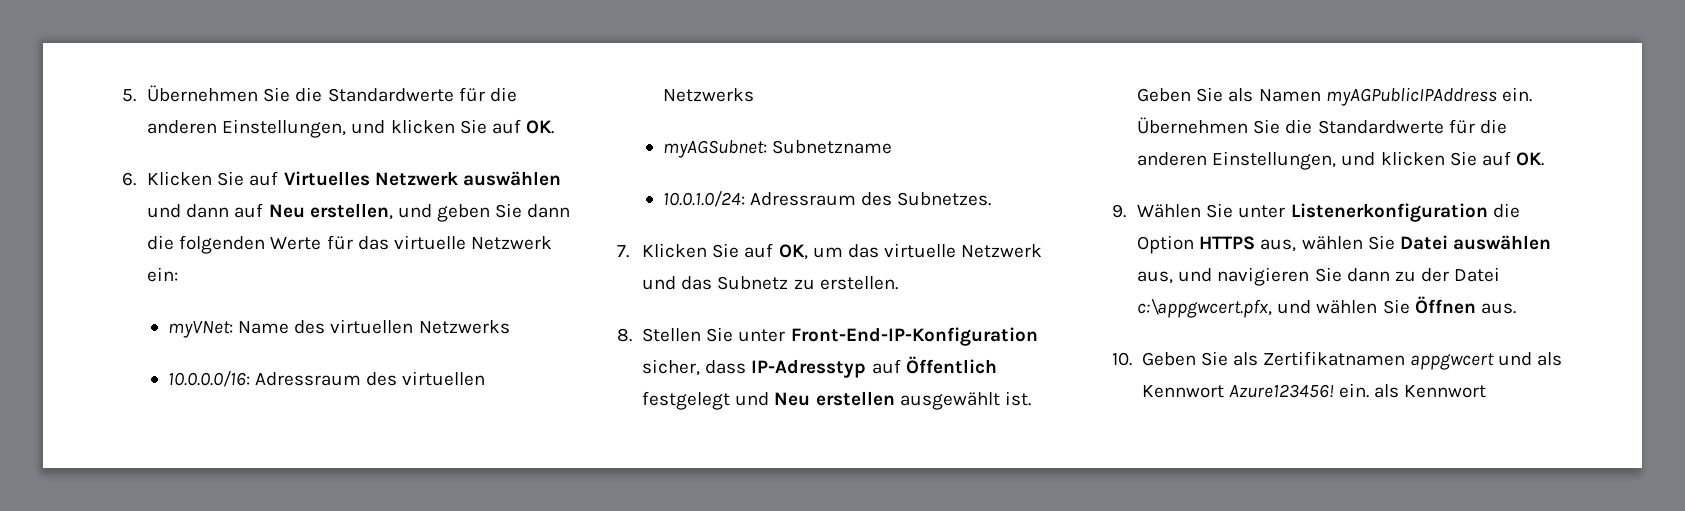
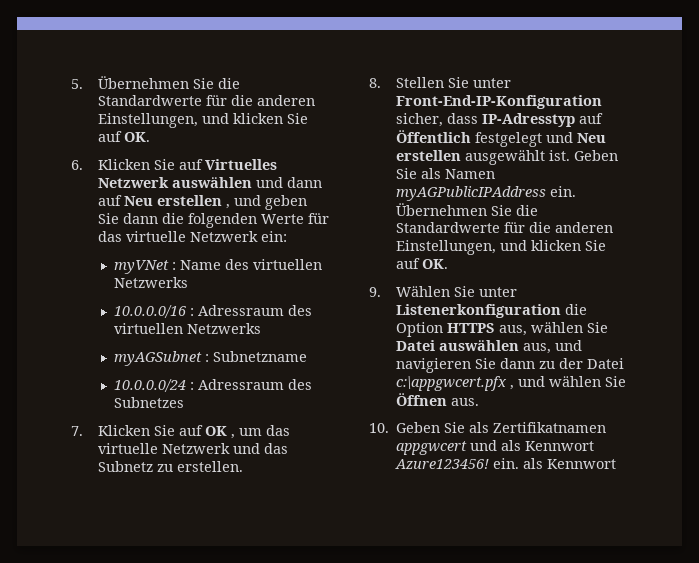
[309,203,393,220] erstellen, -> [156,195,230,209] erstellen ,
[168,321,234,338] myVNet: -> [113,260,176,274] myVNet :
[168,371,251,387] 10.0.0.0/16: -> [113,305,194,318] 10.0.0.0/16 :
[663,140,768,158] myAGSubnet: -> [113,351,209,366] myAGSubnet :
[663,191,992,207] 10.0.1.0/24: Adressraum des Subnetzes. -> [113,379,312,392] [113,397,184,408] 10.0.0.0/24 : Adressraum des Subnetzes
[778,244,808,260] OK, -> [204,426,235,439] OK ,
[1137,299,1273,318] c:\appgwcert.pfx, -> [395,376,514,391] c:\appgwcert.pfx ,

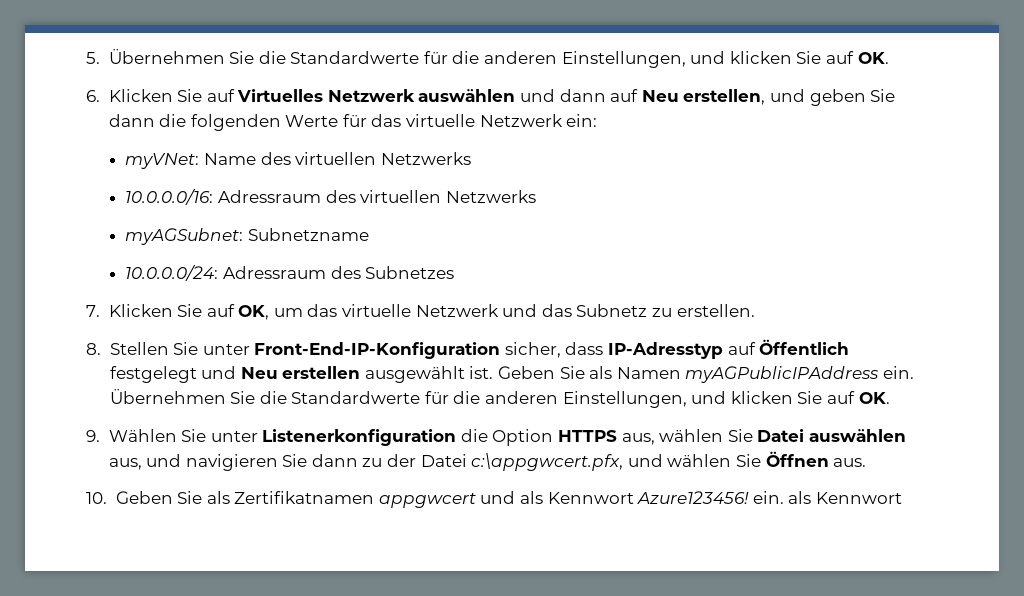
[156,195,230,209] erstellen , -> [683,89,766,105] erstellen,
[113,260,176,274] myVNet : -> [125,153,200,169] myVNet:
[113,305,194,318] 10.0.0.0/16 : -> [125,189,214,205] 10.0.0.0/16:
[113,351,209,366] myAGSubnet : -> [125,228,244,245] myAGSubnet:
[113,379,194,392] 10.0.0.0/24 : -> [125,265,219,281] 10.0.0.0/24:
[204,426,235,439] OK , -> [238,305,270,320] OK,
[395,376,514,391] c:\appgwcert.pfx , -> [471,453,624,471] c:\appgwcert.pfx,

